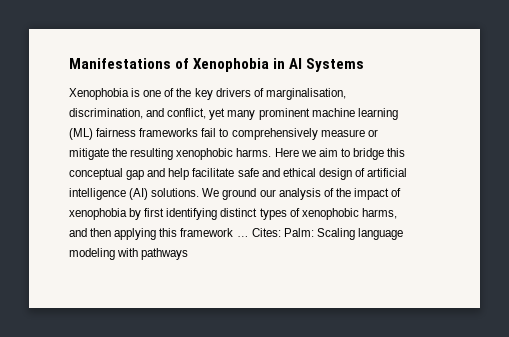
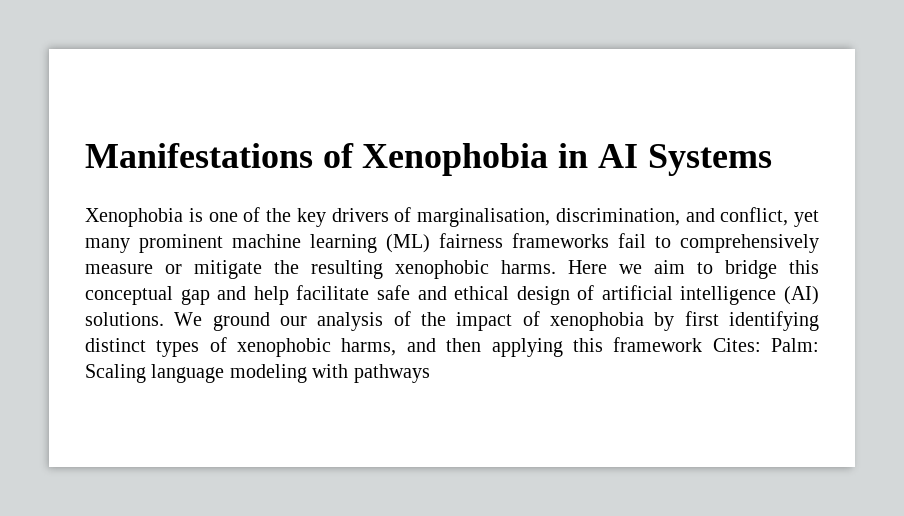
[236,236,249,237] … -> (703, 344) none

